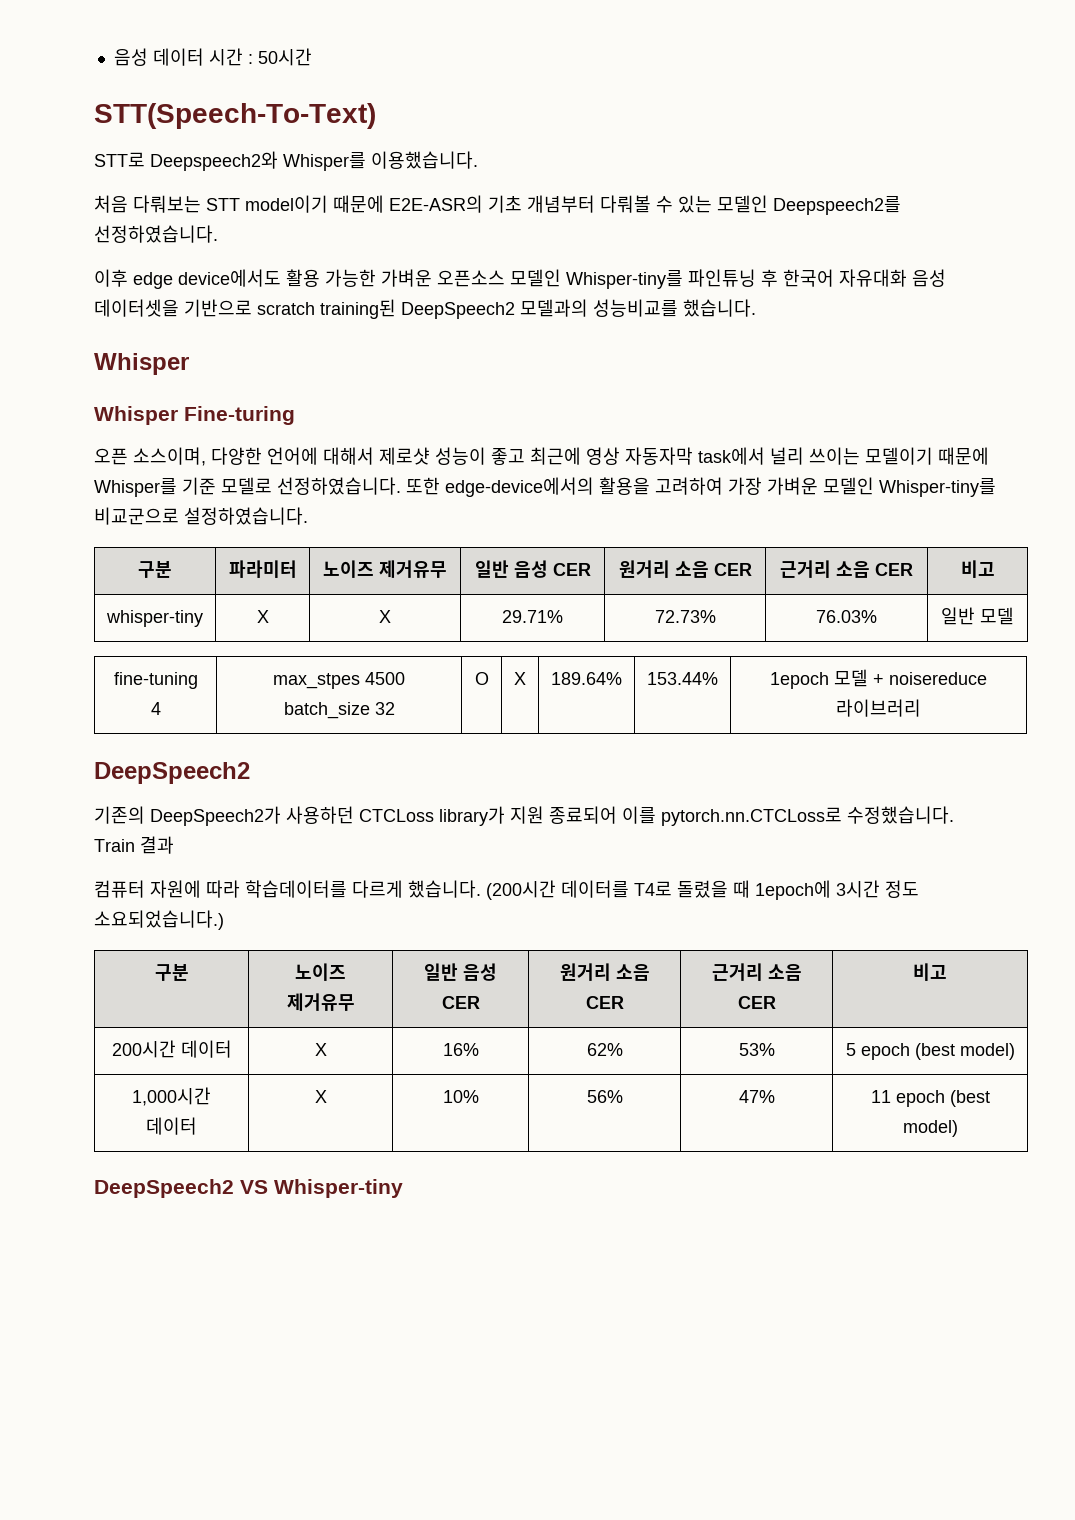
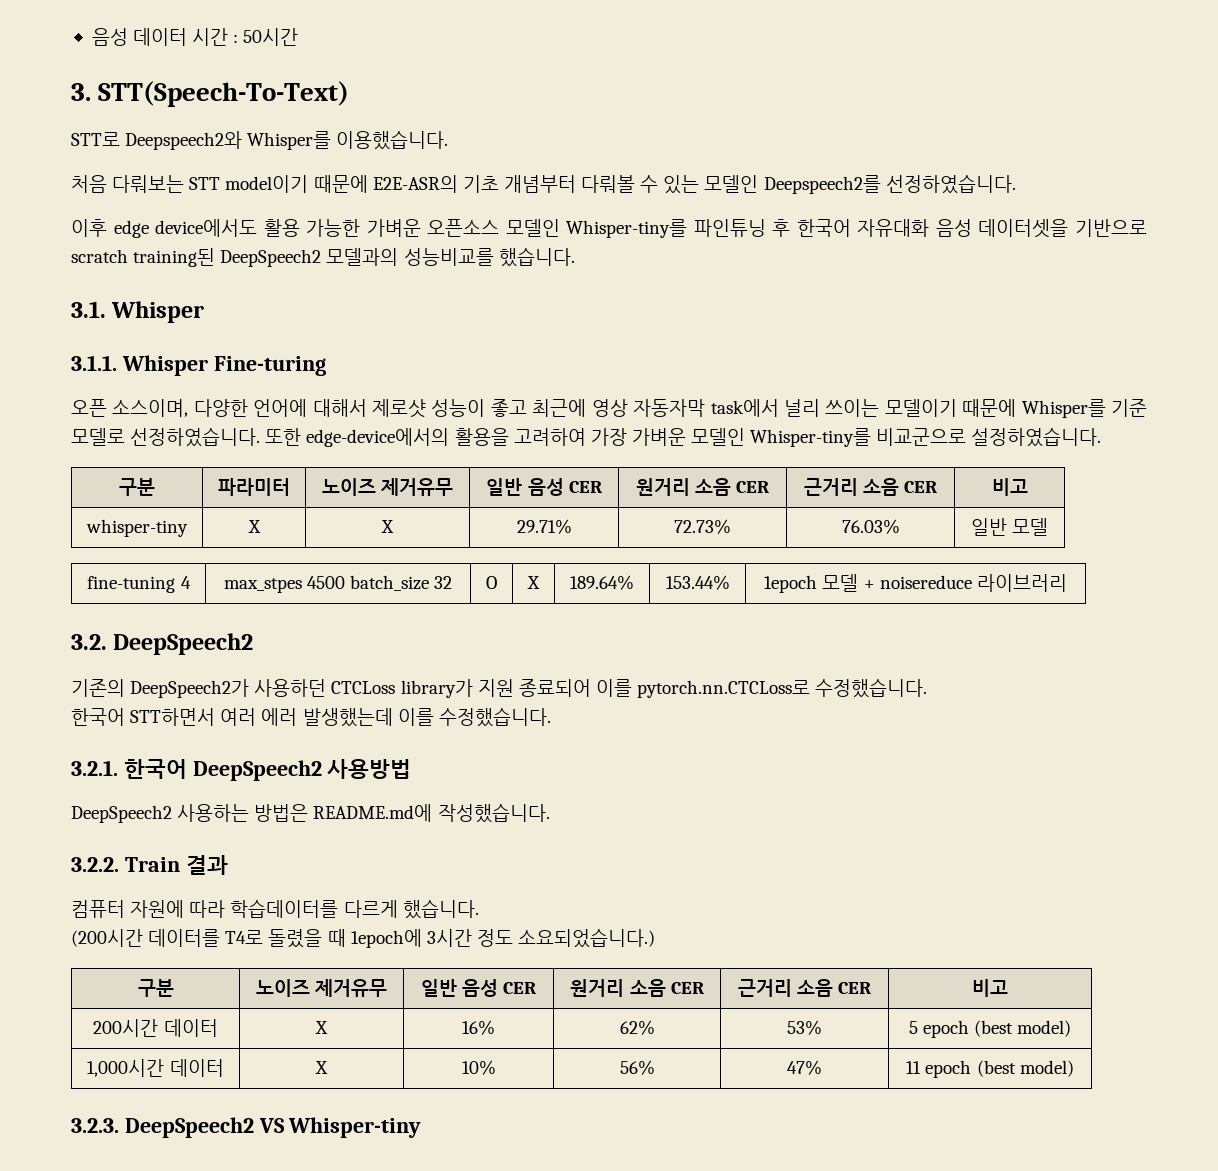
(312, 57) none -> [71,83,91,101] 3.
(756, 308) none -> [71,301,106,318] 3.1.
(189, 364) none -> [71,355,117,371] 3.1.1.
(921, 708) none -> [71,634,107,650] 3.2.
(954, 815) none -> [71,707,551,727] [71,759,412,781] [71,803,550,823] [71,857,119,872] 한국어 STT하면서 여러 에러 발생했는데 이를 수정했습니다. // 3.2.1. 한국어 DeepSpeech2 사용방법 // DeepSpeech2 사용하는 방법은 README.md에 작성했습니다. // 3.2.2.
(481, 889) none -> (479, 909) //
(958, 1128) none -> [71,1118,119,1133] 3.2.3.

